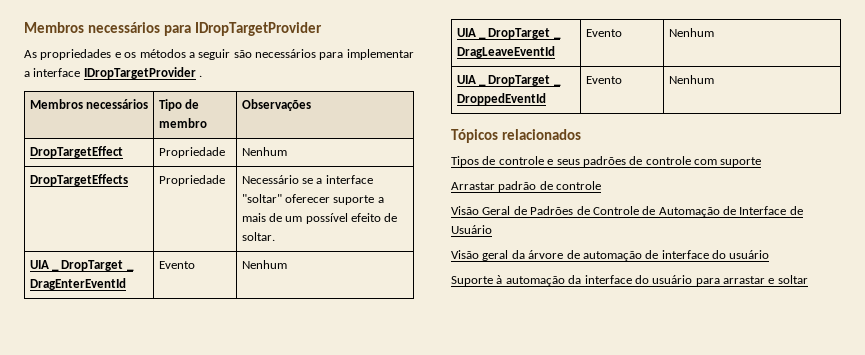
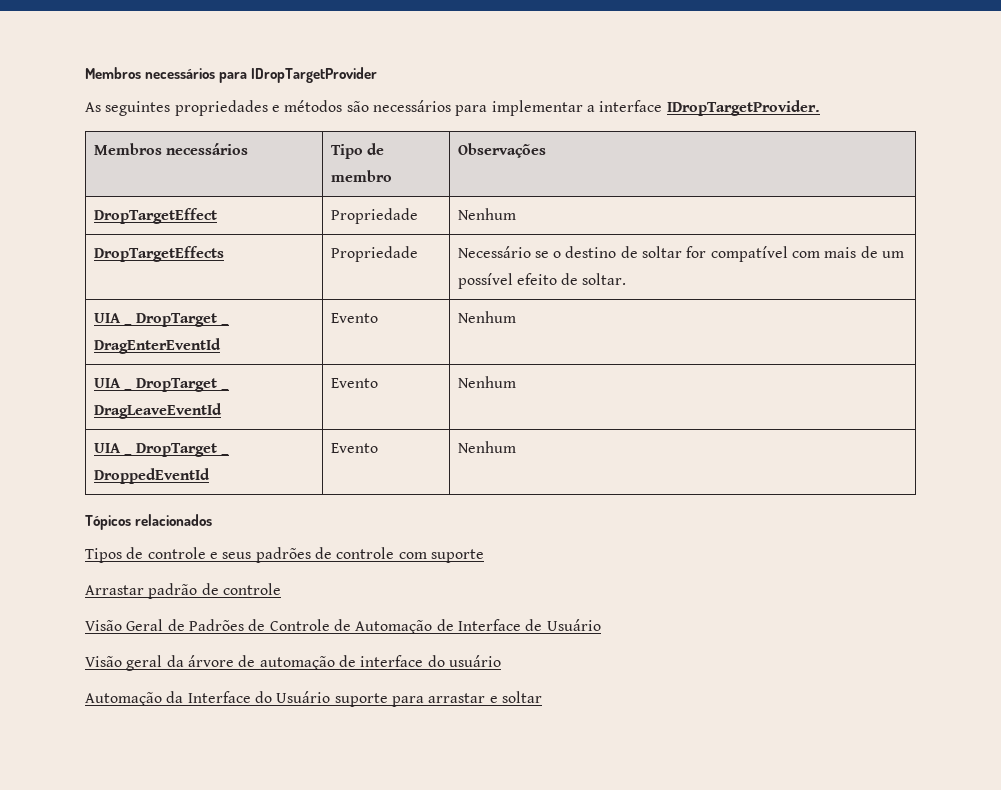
(37, 54) none -> [105,101,171,116] seguintes
[124,49,231,60] os métodos a seguir -> [284,100,343,112] métodos
[83,67,203,79] IDropTargetProvider . -> [666,100,820,116] IDropTargetProvider.
[316,175,373,184] [241,194,384,205] a interface "soltar" oferecer suporte a -> [553,246,821,262] o destino de soltar for compatível com
[451,275,693,286] Suporte à automação da interface do usuário -> [85,691,388,707] Automação da Interface do Usuário suporte

